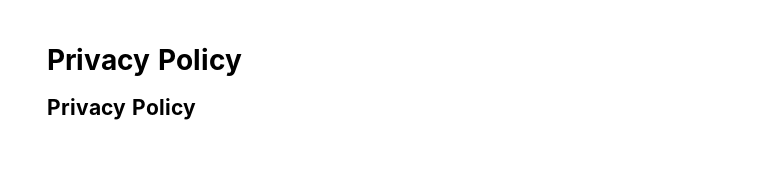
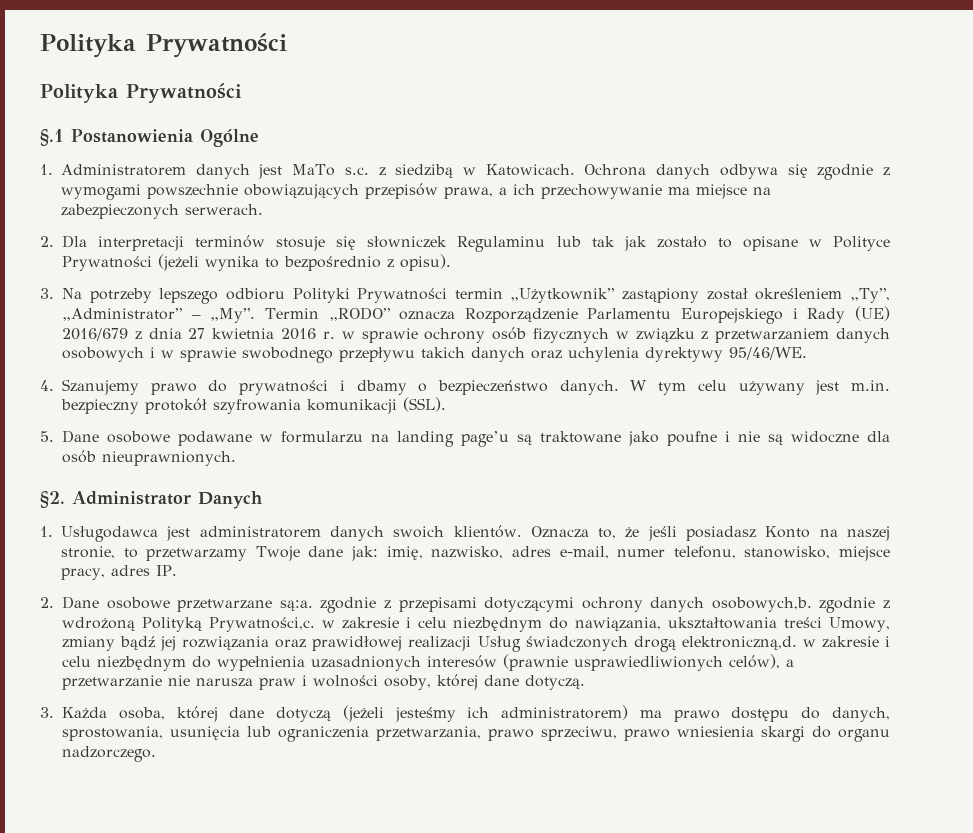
[47,47,242,76] [47,98,196,120] Privacy Policy // Privacy Policy -> [40,33,287,58] [40,83,242,103] [40,129,259,147] [40,164,891,180] [61,183,771,200] [61,204,263,219] [40,235,890,252] [62,254,451,271] [40,288,891,304] [62,306,891,324] [62,327,890,343] [62,347,807,363] [40,379,890,395] [61,397,446,414] [40,430,890,447] [62,450,236,466] [40,491,262,509] [40,525,891,542] [61,546,891,561] [61,565,177,580] [40,596,891,613] [62,617,891,632] [62,636,891,652] [62,654,794,671] [62,674,585,690] [40,705,890,722] [62,726,890,742] [62,746,156,762] Polityka Prywatności // Polityka Prywatności // §.1 Postanowienia Ogólne // 1. Administratorem danych jest MaTo s.c. z siedzibą w Katowicach. Ochrona danych odbywa się zgodnie z wymogami powszechnie obowiązujących przepisów prawa, a ich przechowywanie ma miejsce na zabezpieczonych serwerach. // 2. Dla interpretacji terminów stosuje się słowniczek Regulaminu lub tak jak zostało to opisane w Polityce Prywatności (jeżeli wynika to bezpośrednio z opisu). // 3. Na potrzeby lepszego odbioru Polityki Prywatności termin „Użytkownik” zastąpiony został określeniem „Ty”, „Administrator” – „My”. Termin „RODO” oznacza Rozporządzenie Parlamentu Europejskiego i Rady (UE) 2016/679 z dnia 27 kwietnia 2016 r. w sprawie ochrony osób fizycznych w związku z przetwarzaniem danych osobowych i w sprawie swobodnego przepływu takich danych oraz uchylenia dyrektywy 95/46/WE. // 4. Szanujemy prawo do prywatności i dbamy o bezpieczeństwo danych. W tym celu używany jest m.in. bezpieczny protokół szyfrowania komunikacji (SSL). // 5. Dane osobowe podawane w formularzu na landing page’u są traktowane jako poufne i nie są widoczne dla osób nieuprawnionych. // §2. Administrator Danych // 1. Usługodawca jest administratorem danych swoich klientów. Oznacza to, że jeśli posiadasz Konto na naszej stronie, to przetwarzamy Twoje dane jak: imię, nazwisko, adres e-mail, numer telefonu, stanowisko, miejsce pracy, adres IP. // 2. Dane osobowe przetwarzane są:a. zgodnie z przepisami dotyczącymi ochrony danych osobowych,b. zgodnie z wdrożoną Polityką Prywatności,c. w zakresie i celu niezbędnym do nawiązania, ukształtowania treści Umowy, zmiany bądź jej rozwiązania oraz prawidłowej realizacji Usług świadczonych drogą elektroniczną,d. w zakresie i celu niezbędnym do wypełnienia uzasadnionych interesów (prawnie usprawiedliwionych celów), a przetwarzanie nie narusza praw i wolności osoby, której dane dotyczą. // 3. Każda osoba, której dane dotyczą (jeżeli jesteśmy ich administratorem) ma prawo dostępu do danych, sprostowania, usunięcia lub ograniczenia przetwarzania, prawo sprzeciwu, prawo wniesienia skargi do organu nadzorczego.

